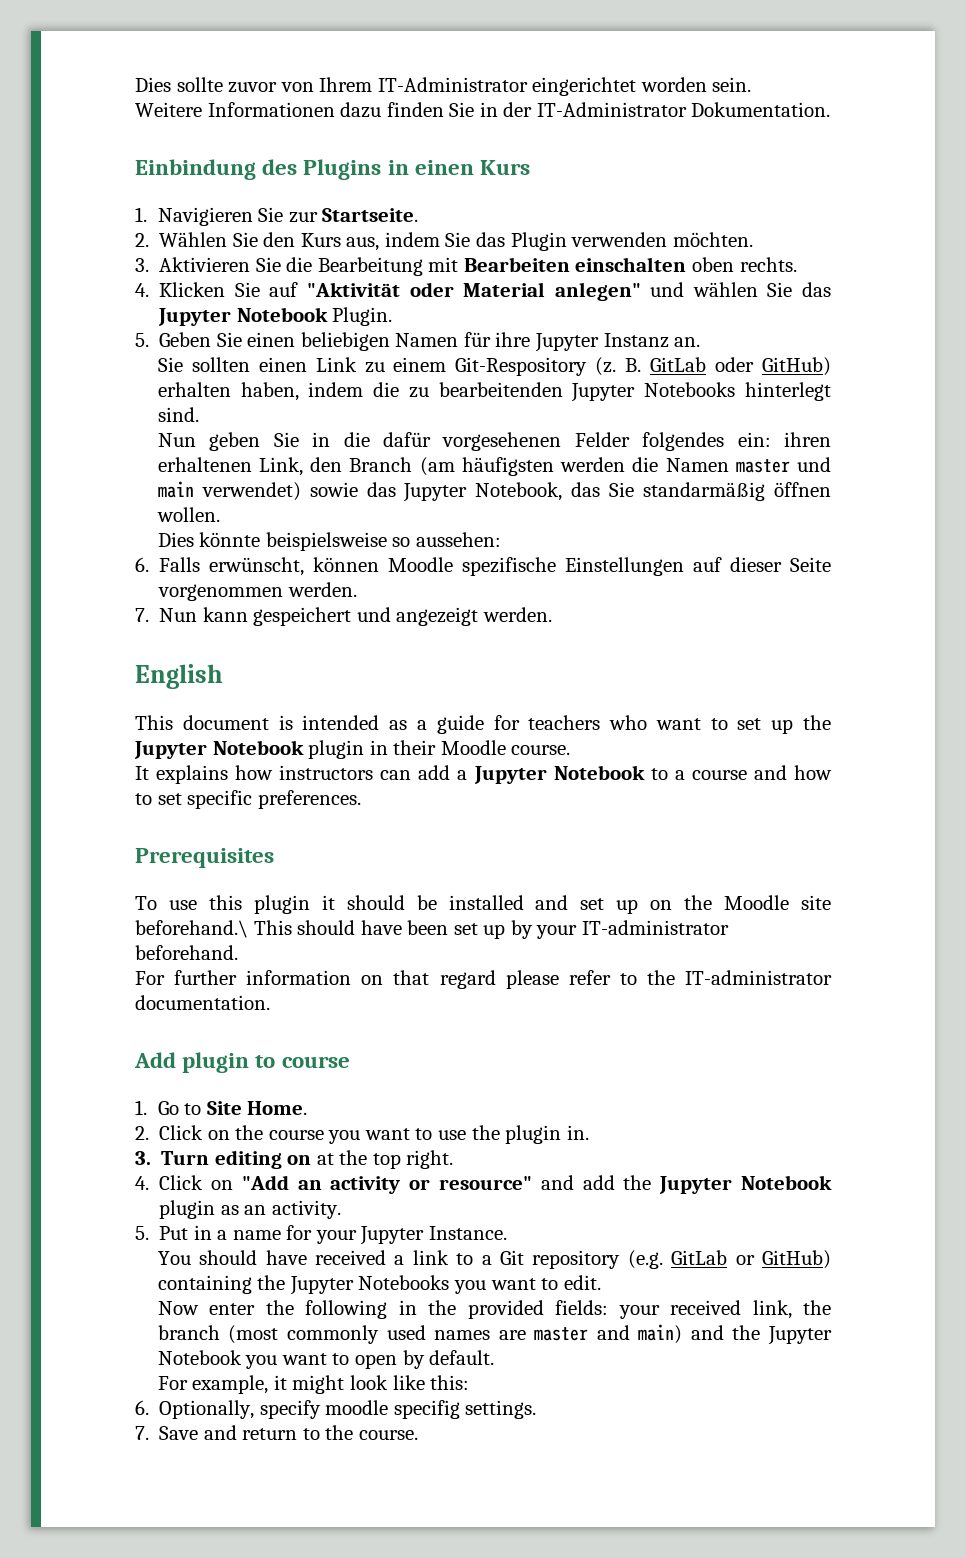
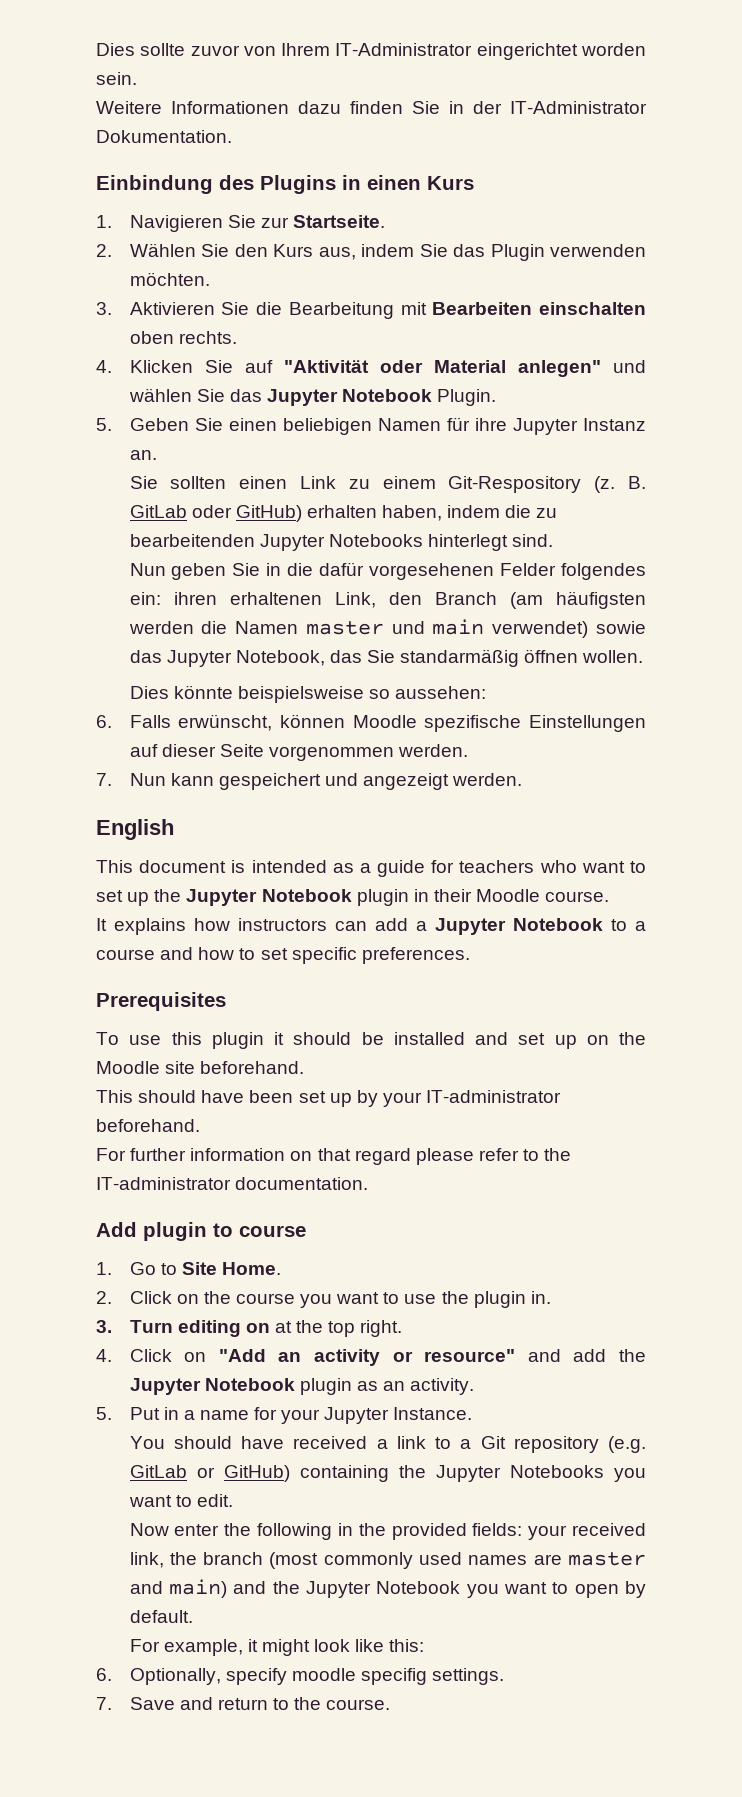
[135,920,248,938] beforehand.\ -> [200,1061,305,1074] beforehand. //

